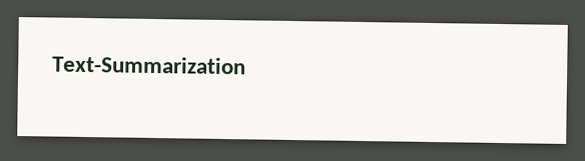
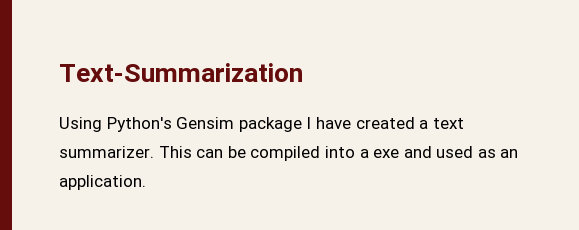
(246, 65) none -> [59,117,464,132] [59,146,519,161] [59,175,146,190] // Using Python's Gensim package I have created a text summarizer. This can be compiled into a exe and used as an application.

